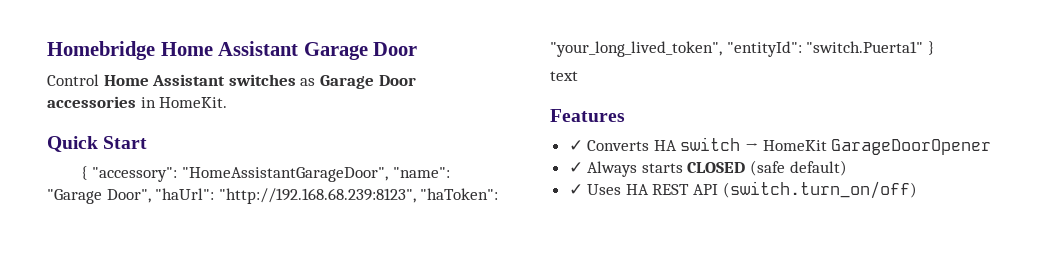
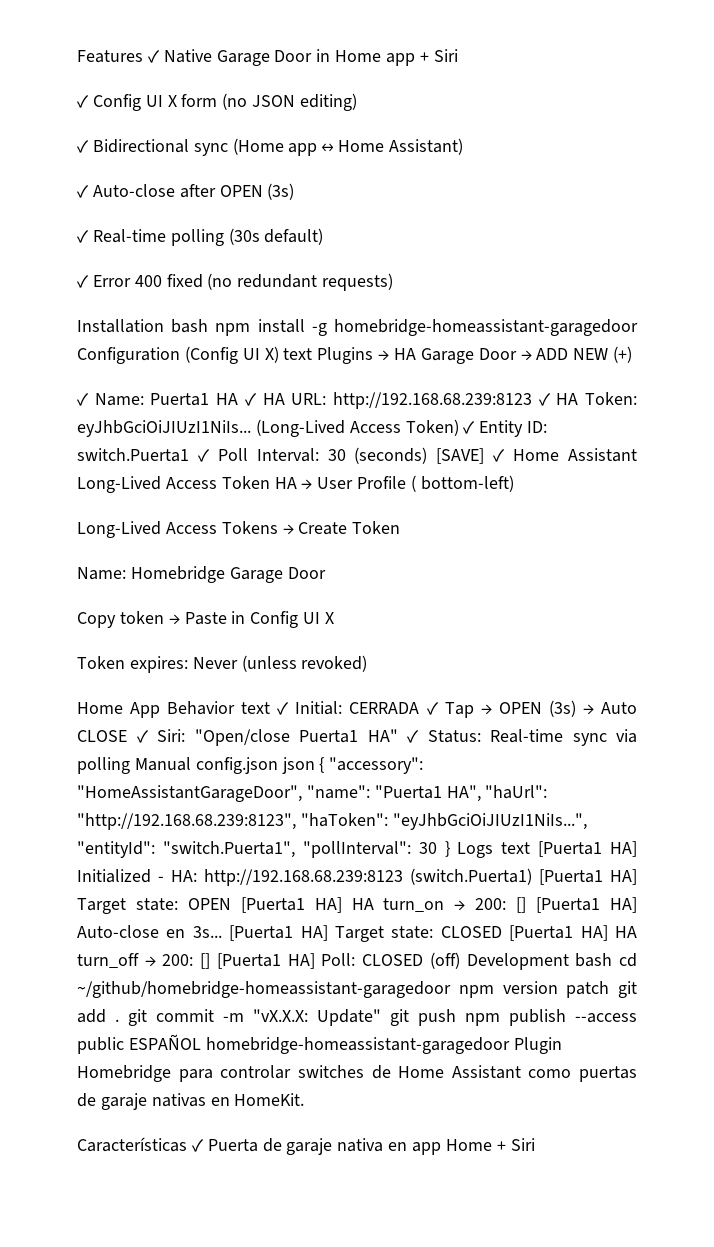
[47,41,418,60] [47,74,416,89] [47,96,228,108] [47,136,148,152] Homebridge Home Assistant Garage Door // Control Home Assistant switches as Garage Door accessories in HomeKit. // Quick Start // -> [77,49,458,66] [77,93,358,111] [77,138,464,156] [77,183,295,200] [77,228,324,246] [77,273,394,291] [77,319,638,336] [77,346,633,364] [77,392,637,409] [77,419,548,437] [77,447,638,464] [77,475,514,493] [77,521,401,538] [77,566,326,583] [77,611,335,628] [77,655,368,673] [77,700,638,718] [77,729,637,746] [77,757,315,774] Features ✓ Native Garage Door in Home app + Siri // ✓ Config UI X form (no JSON editing) // ✓ Bidirectional sync (Home app ↔ Home Assistant) // ✓ Auto-close after OPEN (3s) // ✓ Real-time polling (30s default) // ✓ Error 400 fixed (no redundant requests) // Installation bash npm install -g homebridge-homeassistant-garagedoor Configuration (Config UI X) text Plugins → HA Garage Door → ADD NEW (+) // ✓ Name: Puerta1 HA ✓ HA URL: http://192.168.68.239:8123 ✓ HA Token: eyJhbGciOiJIUzI1NiIs... (Long-Lived Access Token) ✓ Entity ID: switch.Puerta1 ✓ Poll Interval: 30 (seconds) [SAVE] ✓ Home Assistant Long-Lived Access Token HA → User Profile ( bottom-left) // Long-Lived Access Tokens → Create Token // Name: Homebridge Garage Door // Copy token → Paste in Config UI X // Token expires: Never (unless revoked) // Home App Behavior text ✓ Initial: CERRADA ✓ Tap → OPEN (3s) → Auto CLOSE ✓ Siri: "Open/close Puerta1 HA" ✓ Status: Real-time sync via polling Manual config.json json
[47,189,151,204] "Garage Door", -> [374,785,481,802] "Puerta1 HA",
[550,41,935,57] [550,71,578,81] [550,109,625,122] [568,137,992,155] [568,160,847,177] [568,181,917,199] "your_long_lived_token", "entityId": "switch.Puerta1" } // text // Features // ✓ Converts HA switch → HomeKit GarageDoorOpener // ✓ Always starts CLOSED (safe default) // ✓ Uses HA REST API (switch.turn_on/off) -> [392,813,587,830] [77,841,637,858] [77,868,637,886] [77,897,638,914] [77,925,637,942] [77,952,637,970] [77,981,637,998] [77,1009,637,1026] [77,1034,562,1054] [77,1065,637,1082] [77,1093,305,1110] [77,1137,535,1155] "eyJhbGciOiJIUzI1NiIs...", "entityId": "switch.Puerta1", "pollInterval": 30 } Logs text [Puerta1 HA] Initialized - HA: http://192.168.68.239:8123 (switch.Puerta1) [Puerta1 HA] Target state: OPEN [Puerta1 HA] HA turn_on → 200: [] [Puerta1 HA] Auto-close en 3s... [Puerta1 HA] Target state: CLOSED [Puerta1 HA] HA turn_off → 200: [] [Puerta1 HA] Poll: CLOSED (off) Development bash cd ~/github/homebridge-homeassistant-garagedoor npm version patch git add . git commit -m "vX.X.X: Update" git push npm publish --access public ESPAÑOL homebridge-homeassistant-garagedoor Plugin Homebridge para controlar switches de Home Assistant como puertas de garaje nativas en HomeKit. // Características ✓ Puerta de garaje nativa en app Home + Siri

